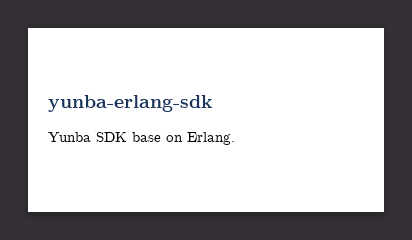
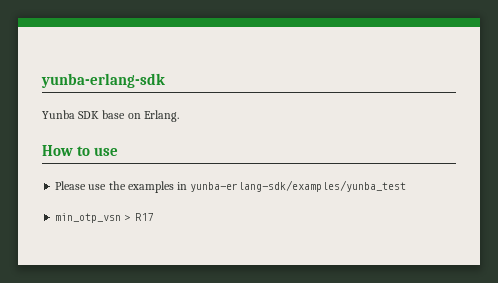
(235, 138) none -> [42,145,119,156] [55,180,407,193] [55,213,153,223] // How to use // Please use the examples in yunba-erlang-sdk/examples/yunba_test // min_otp_vsn > R17

